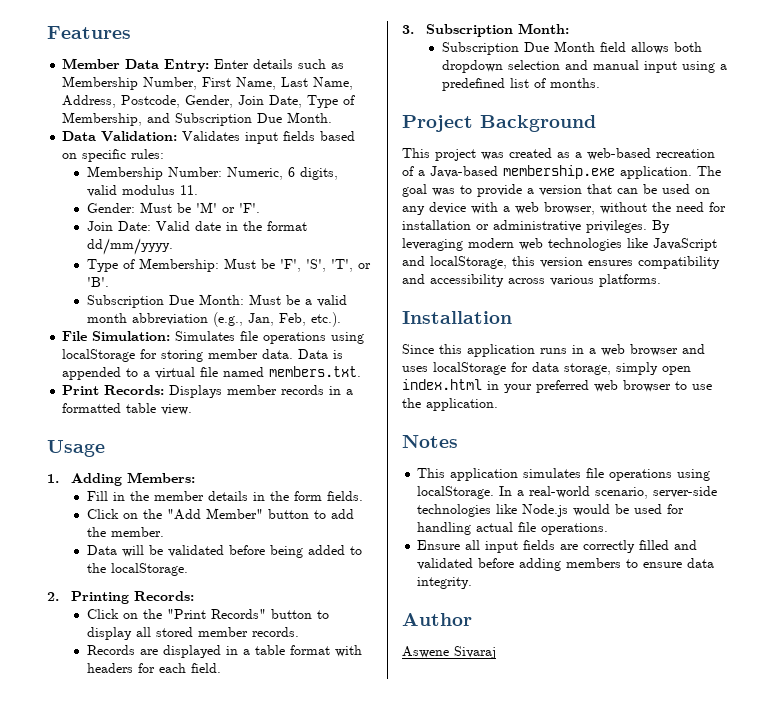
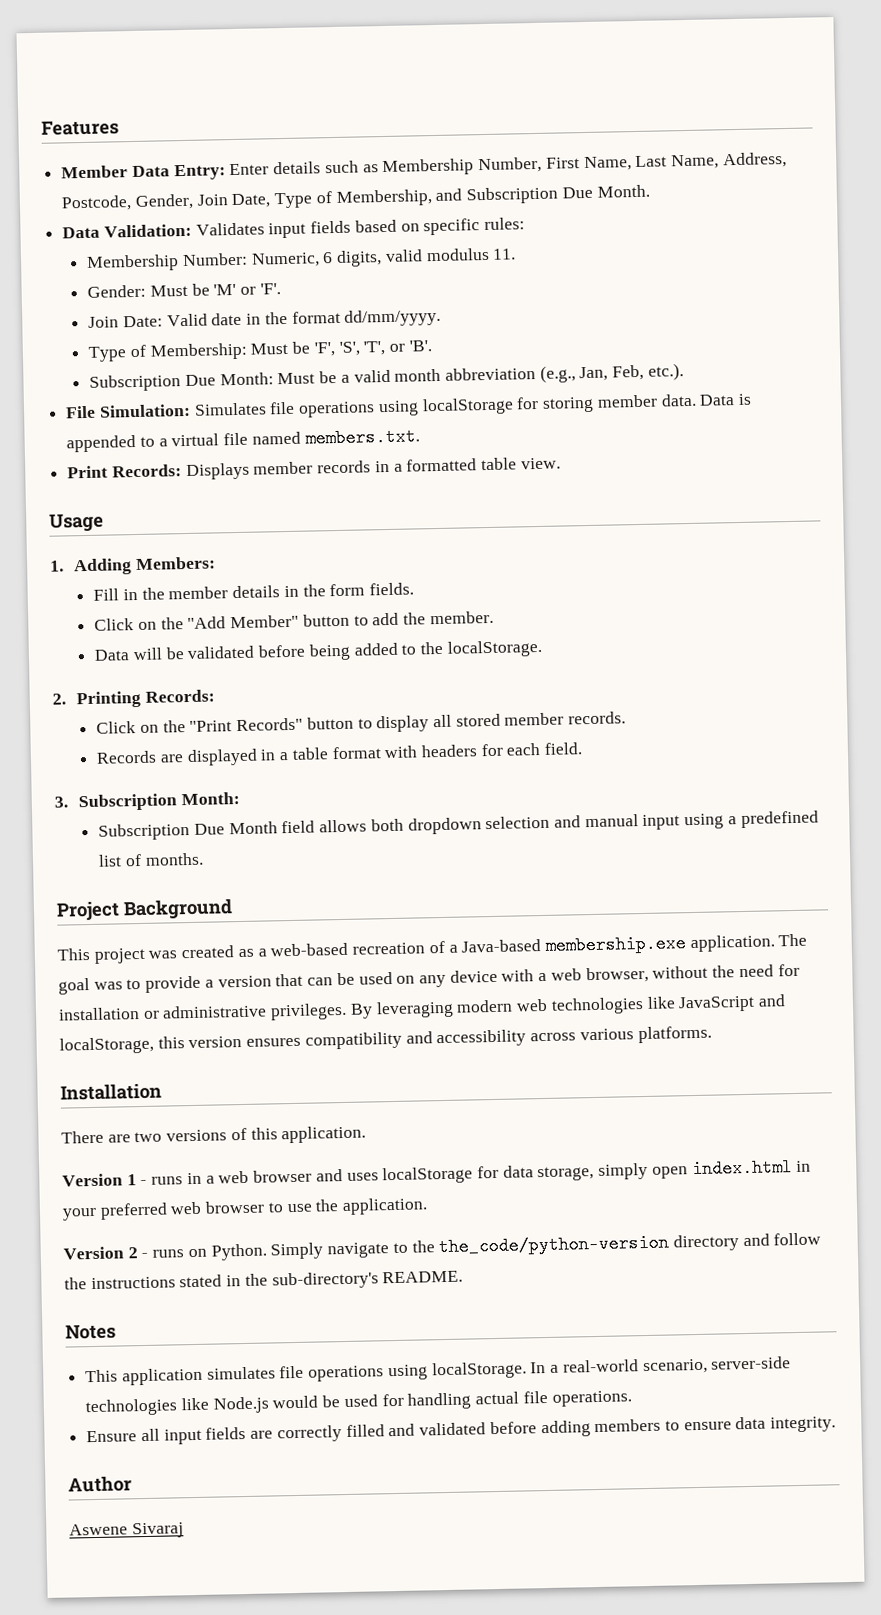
[402,344,535,357] Since this application -> [61,1125,367,1144] [62,1173,148,1187] There are two versions of this application. // Version 1 -
(498, 404) none -> [63,1232,822,1261] [64,1270,464,1290] // Version 2 - runs on Python. Simply navigate to the the_code/python-version directory and follow the instructions stated in the sub-directory's README.

